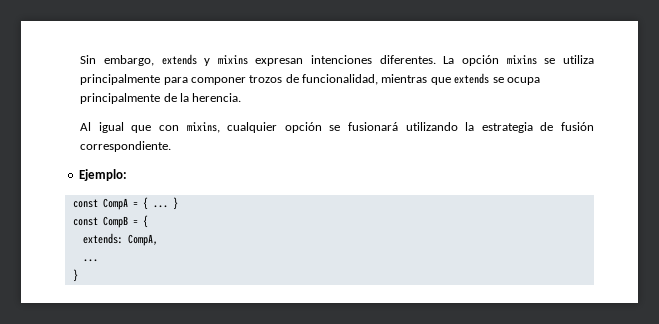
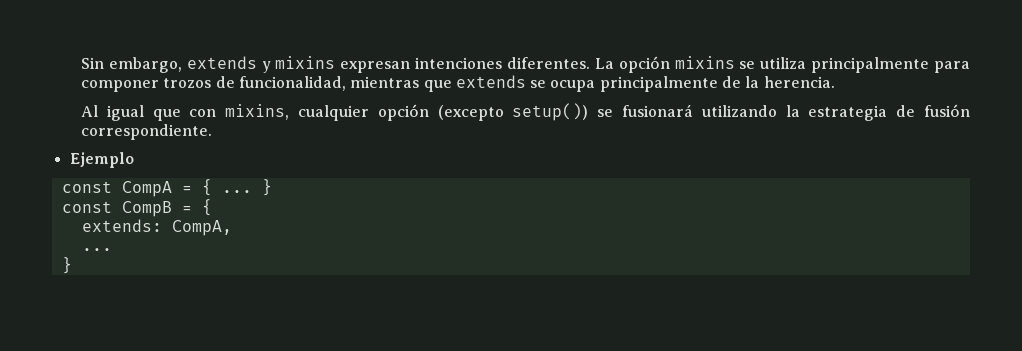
(322, 127) none -> [437,103,589,121] (excepto setup())
[78,169,127,181] Ejemplo: -> [69,152,134,168] Ejemplo

